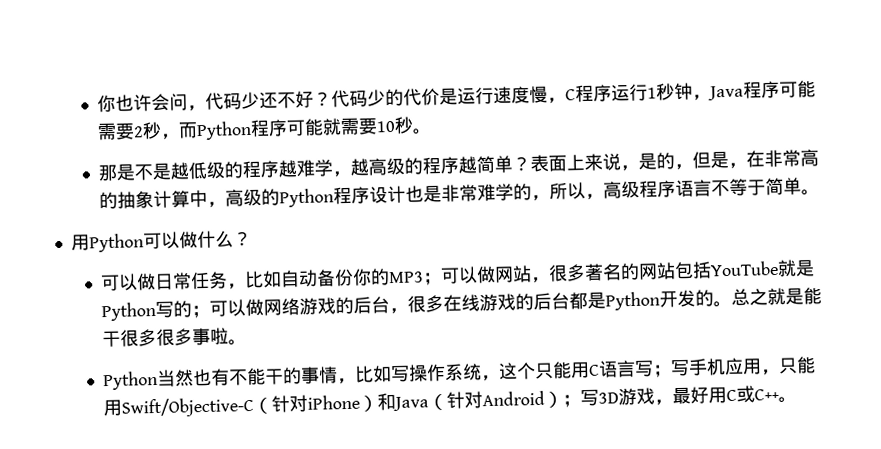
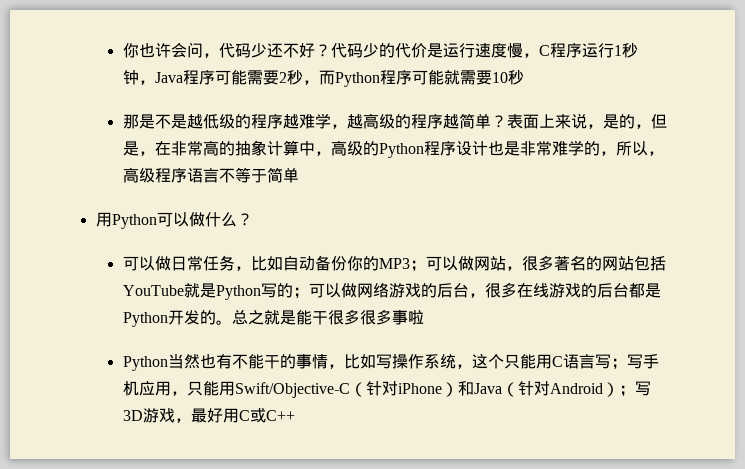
[412,128,433,135] 。 -> (524, 77) none
[801,189,821,196] 。 -> (299, 175) none
[228,339,248,346] 。 -> (424, 317) none
[778,396,798,403] 。 -> (295, 415) none

